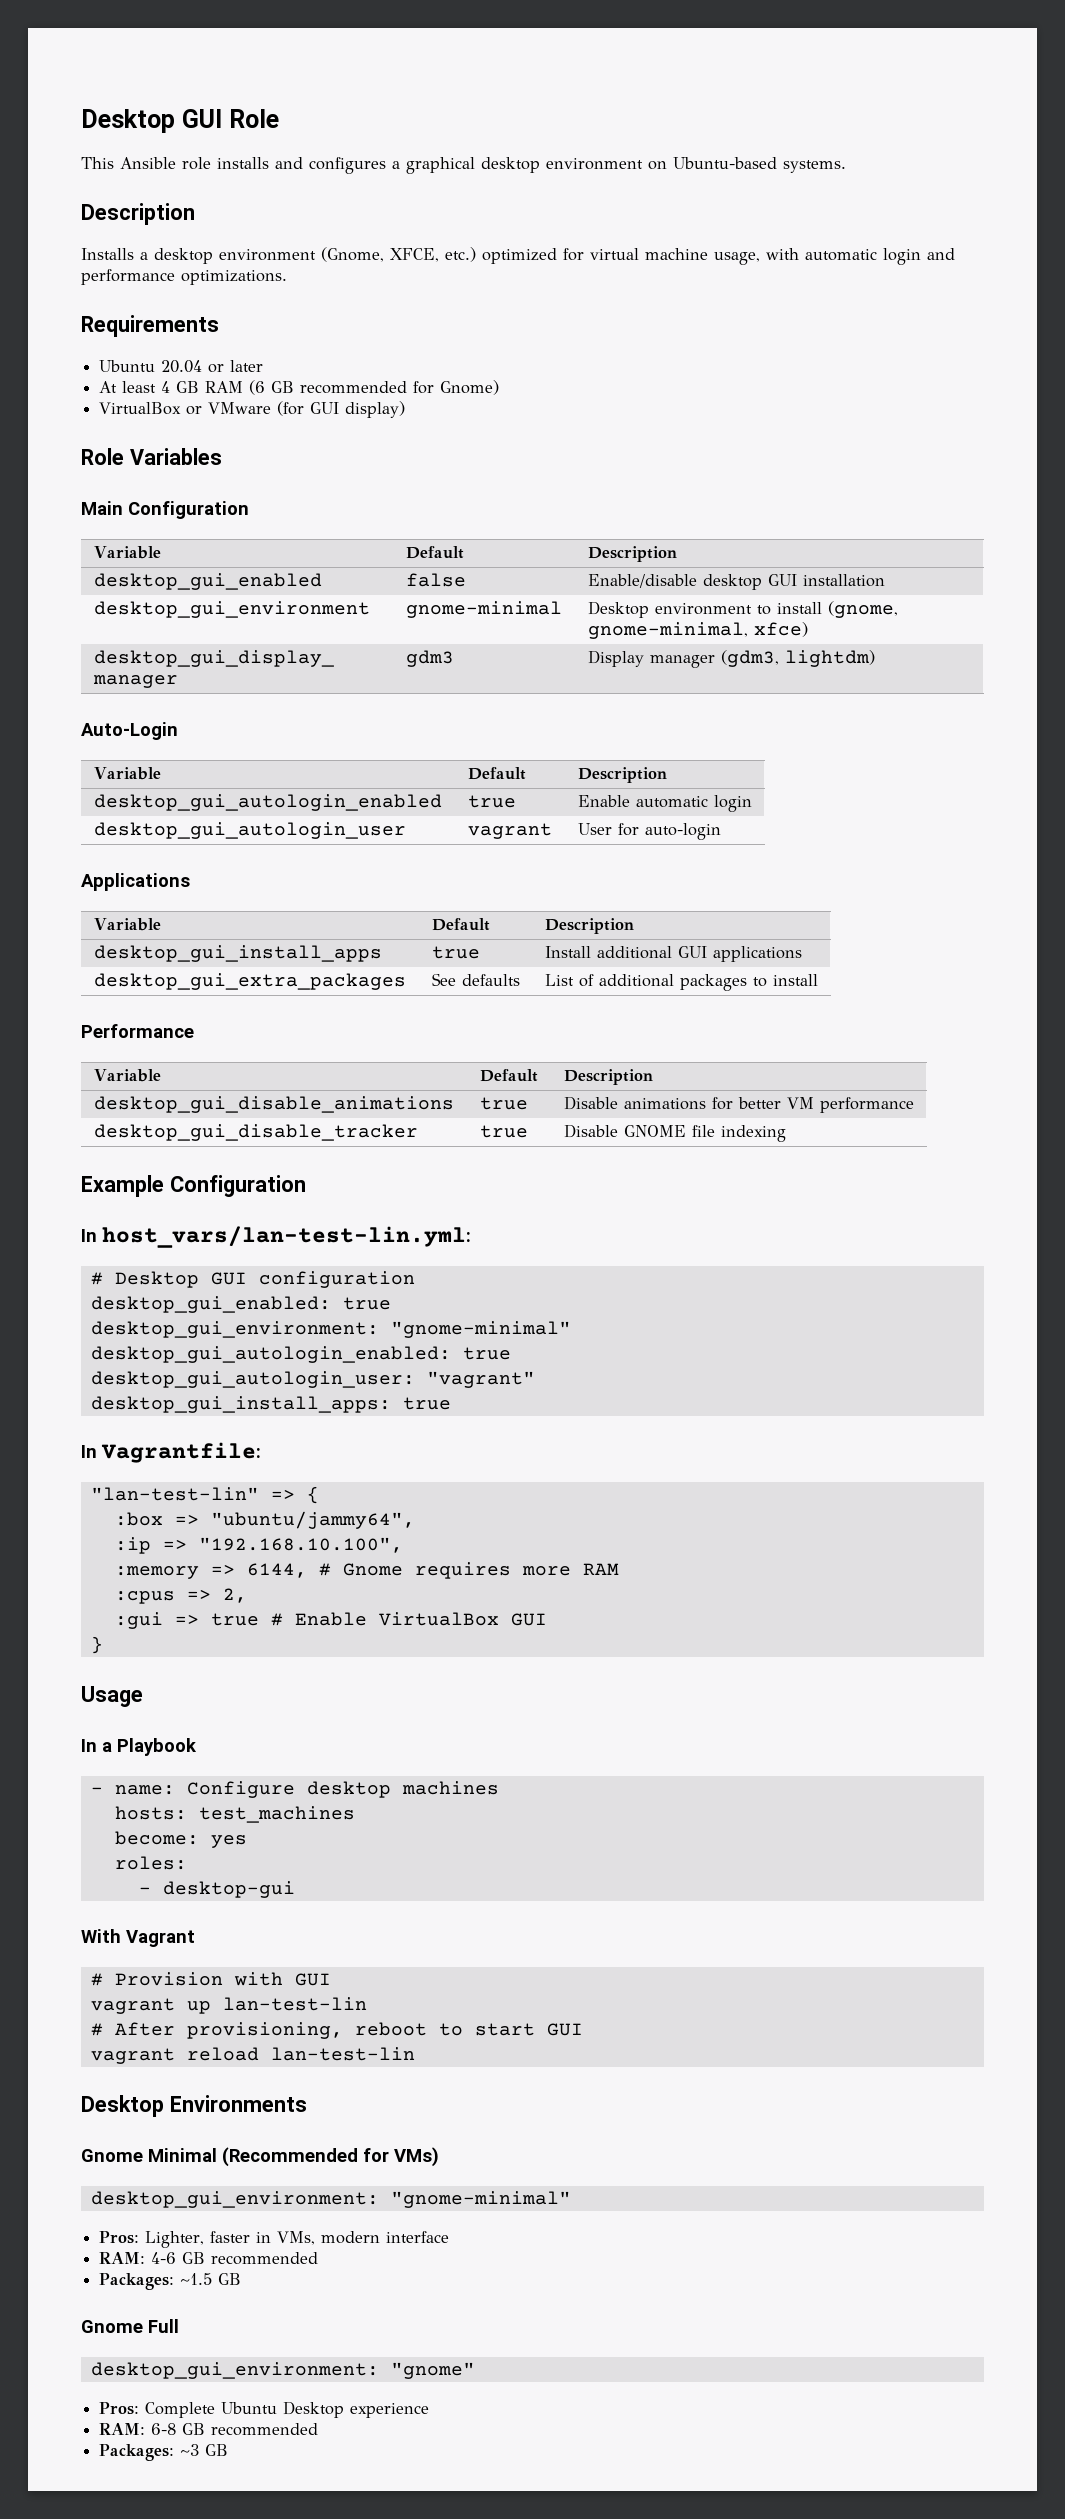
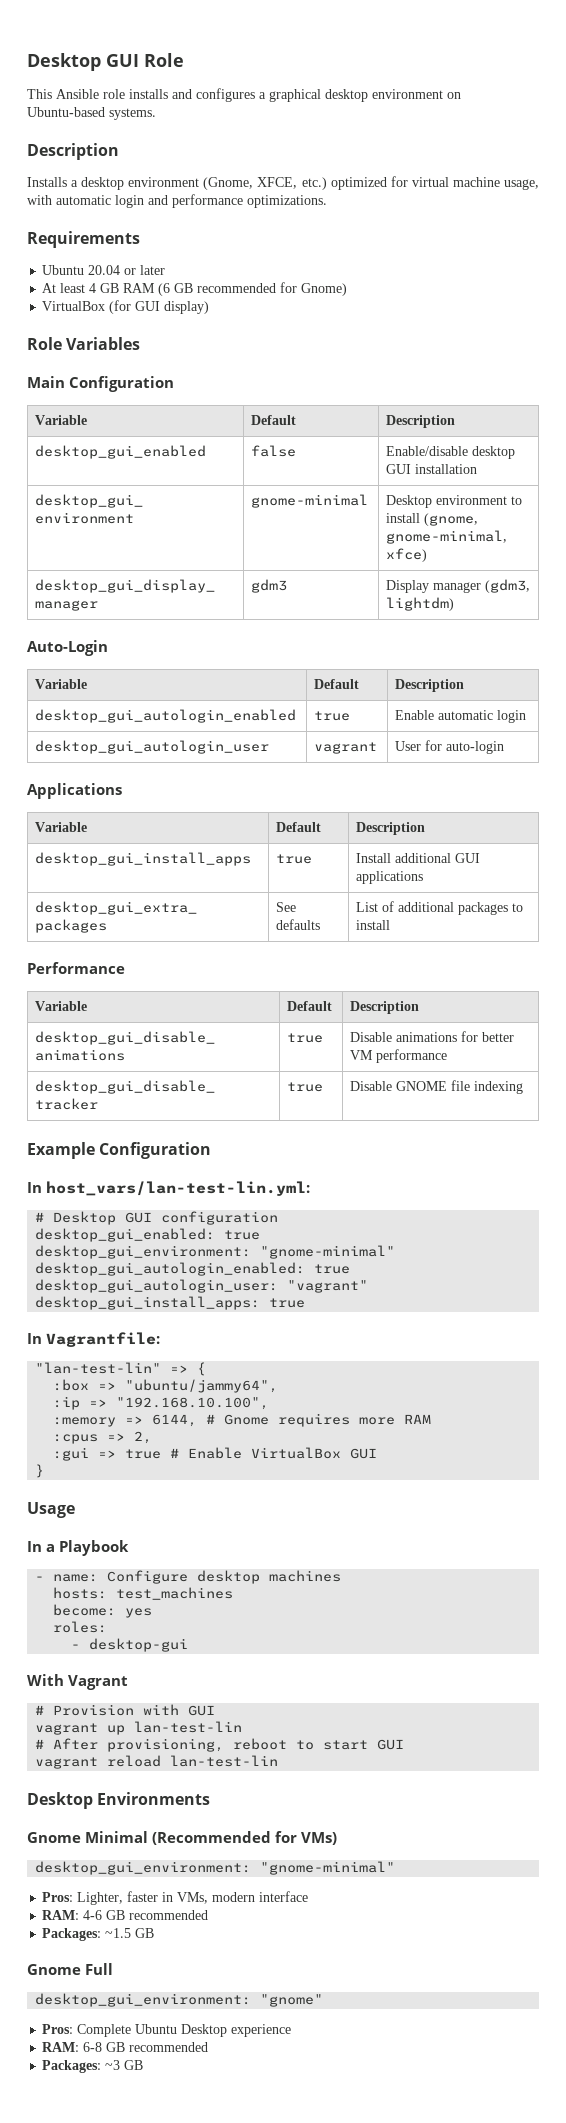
[186,402,272,415] or VMware -> (106, 306) none

